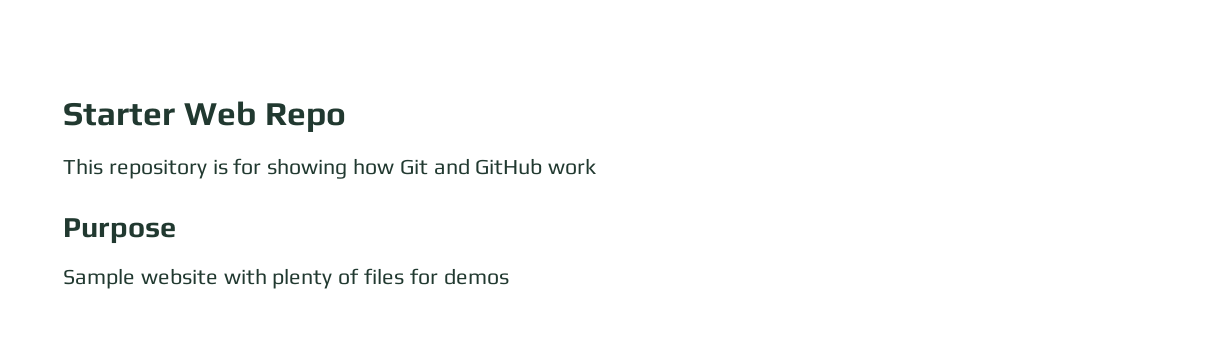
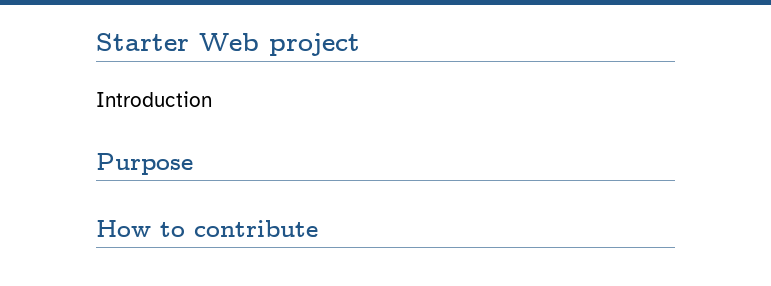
[265,103,347,132] [63,158,597,179] [63,218,176,244] [63,268,509,289] Repo // This repository is for showing how Git and GitHub work // Purpose // Sample website with plenty of files for demos -> [269,33,360,56] [96,91,212,107] [96,153,193,175] [96,220,318,237] project // Introduction // Purpose // How to contribute

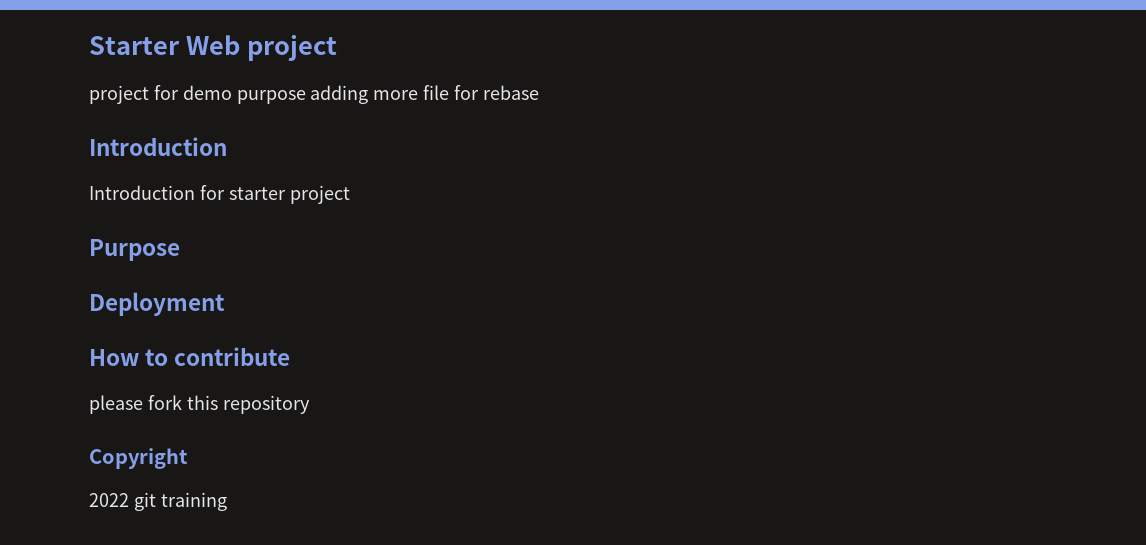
[96,91,212,107] Introduction -> [89,85,539,104] [89,137,227,156] [89,185,350,204] project for demo purpose adding more file for rebase // Introduction // Introduction for starter project
(193, 164) none -> [89,292,225,316] // Deployment
(318, 228) none -> [89,395,310,414] [89,448,188,469] [89,492,227,511] // please fork this repository // Copyright // 2022 git training

